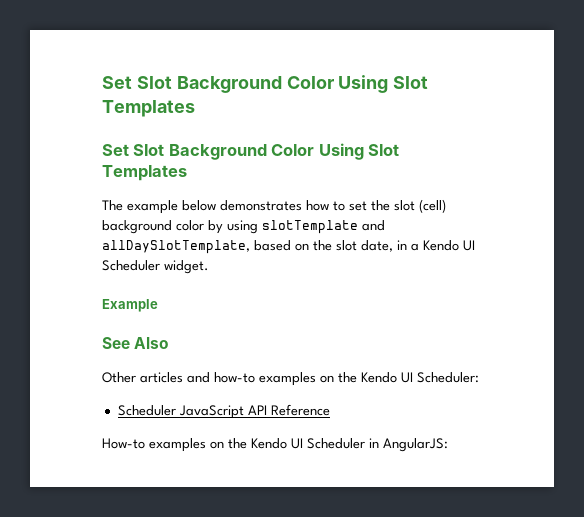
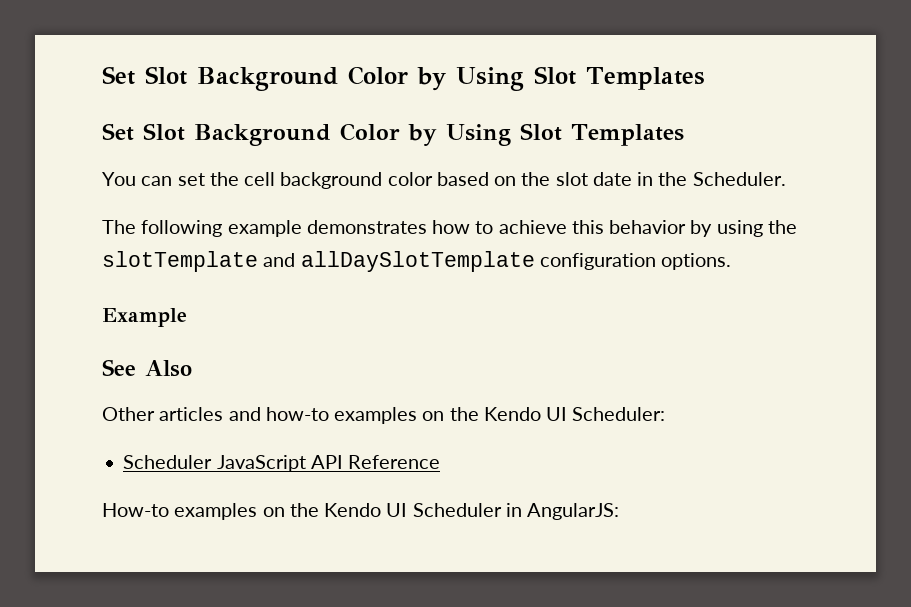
[102,76,334,93] Set Slot Background Color -> [102,66,446,91] Set Slot Background Color by
[318,143,400,160] [102,165,187,181] [102,199,446,214] [102,220,385,234] [102,240,475,254] [102,260,209,274] Using Slot Templates // The example below demonstrates how to set the slot (cell) background color by using slotTemplate and allDaySlotTemplate, based on the slot date, in a Kendo UI Scheduler widget. -> [408,123,684,146] [102,172,786,189] [102,220,797,237] [102,251,732,272] by Using Slot Templates // You can set the cell background color based on the slot date in the Scheduler. // The following example demonstrates how to achieve this behavior by using the slotTemplate and allDaySlotTemplate configuration options.

